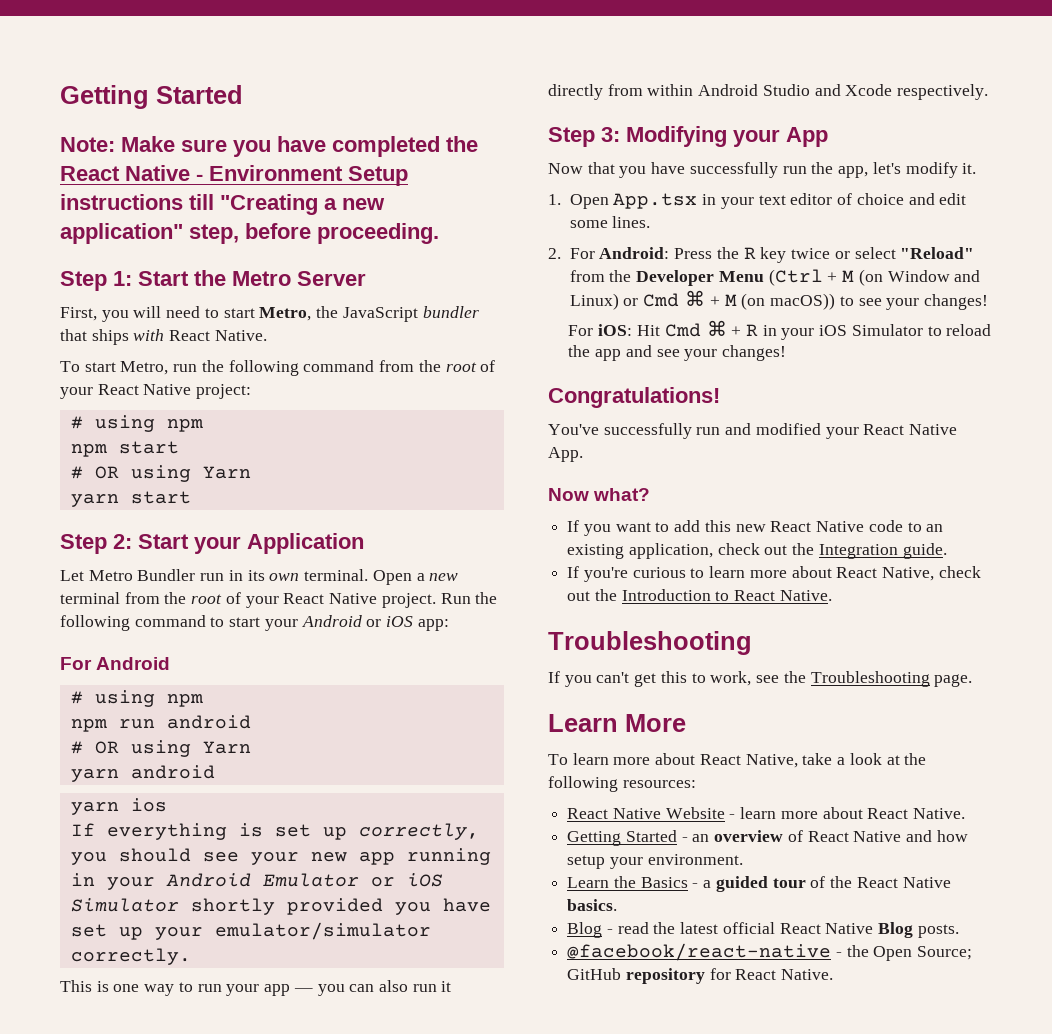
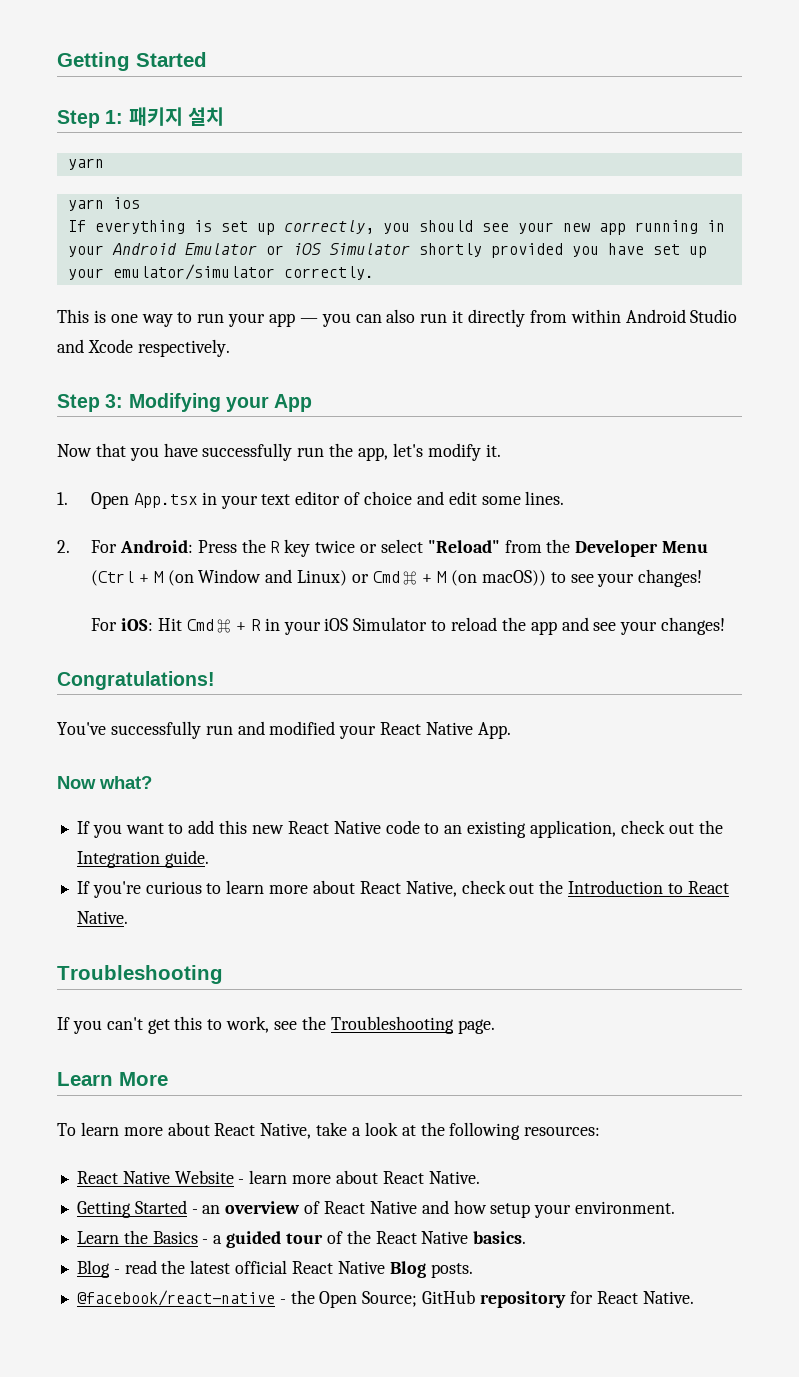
[60,136,478,157] [60,165,408,186] [60,194,385,215] [60,223,439,244] [60,270,366,291] [60,306,479,322] [60,329,267,345] [60,360,496,376] [60,384,252,399] [70,415,203,432] [70,441,179,457] [70,465,251,482] [70,491,191,507] [60,533,364,554] [60,569,459,585] [60,592,498,608] [60,615,449,631] [60,657,171,670] [70,690,203,707] [70,715,251,732] [70,740,251,757] [70,765,215,782] Note: Make sure you have completed the React Native - Environment Setup instructions till "Creating a new application" step, before proceeding. // Step 1: Start the Metro Server // First, you will need to start Metro, the JavaScript bundler that ships with React Native. // To start Metro, run the following command from the root of your React Native project: // # using npm // npm start // # OR using Yarn // yarn start // Step 2: Start your Application // Let Metro Bundler run in its own terminal. Open a new terminal from the root of your React Native project. Run the following command to start your Android or iOS app: // For Android // # using npm // npm run android // # OR using Yarn // yarn android -> [57,107,224,128] [67,158,104,170] Step 1: 패키지 설치 // yarn

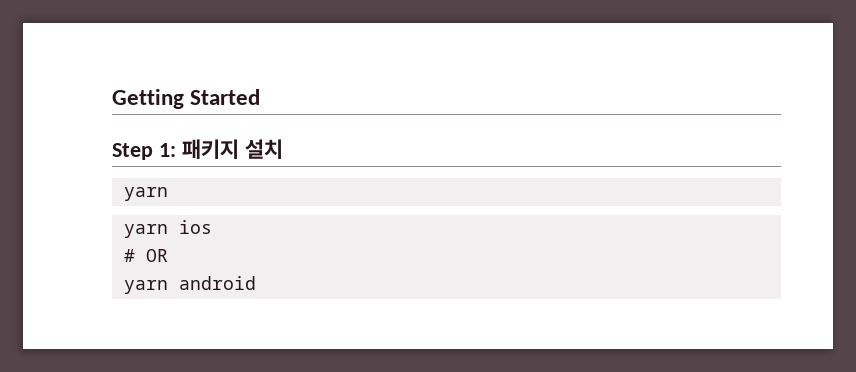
[67,220,725,235] [67,243,707,258] [67,264,374,280] [57,309,738,327] [57,339,230,357] [57,393,313,412] [57,443,501,461] [57,491,565,509] [57,539,709,557] [90,569,703,587] [90,617,726,635] [57,671,215,690] [57,721,511,739] [57,776,152,789] [76,820,723,838] [76,850,209,868] [76,880,729,898] [76,911,128,924] [57,965,223,984] [57,1016,495,1034] [57,1072,168,1086] [57,1122,601,1140] [76,1170,480,1184] [76,1200,676,1218] [76,1230,527,1248] [76,1260,473,1278] [76,1290,694,1308] If everything is set up correctly, you should see your new app running in your Android Emulator or iOS Simulator shortly provided you have set up your emulator/simulator correctly. // This is one way to run your app — you can also run it directly from within Android Studio and Xcode respectively. // Step 3: Modifying your App // Now that you have successfully run the app, let's modify it. // 1. Open App.tsx in your text editor of choice and edit some lines. // 2. For Android: Press the R key twice or select "Reload" from the Developer Menu (Ctrl + M (on Window and Linux) or Cmd ⌘ + M (on macOS)) to see your changes! // For iOS: Hit Cmd ⌘ + R in your iOS Simulator to reload the app and see your changes! // Congratulations! // You've successfully run and modified your React Native App. // Now what? // If you want to add this new React Native code to an existing application, check out the Integration guide. // If you're curious to learn more about React Native, check out the Introduction to React Native. // Troubleshooting // If you can't get this to work, see the Troubleshooting page. // Learn More // To learn more about React Native, take a look at the following resources: // React Native Website - learn more about React Native. // Getting Started - an overview of React Native and how setup your environment. // Learn the Basics - a guided tour of the React Native basics. // Blog - read the latest official React Native Blog posts. // @facebook/react-native - the Open Source; GitHub repository for React Native. -> [124,249,168,262] [124,276,256,294] # OR // yarn android

